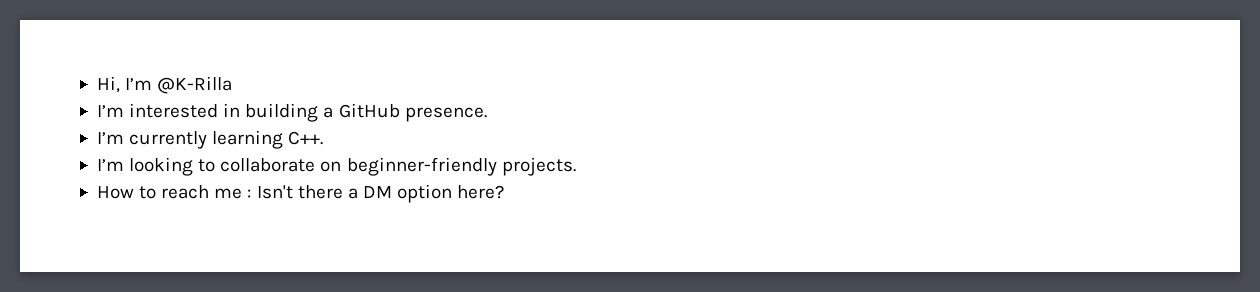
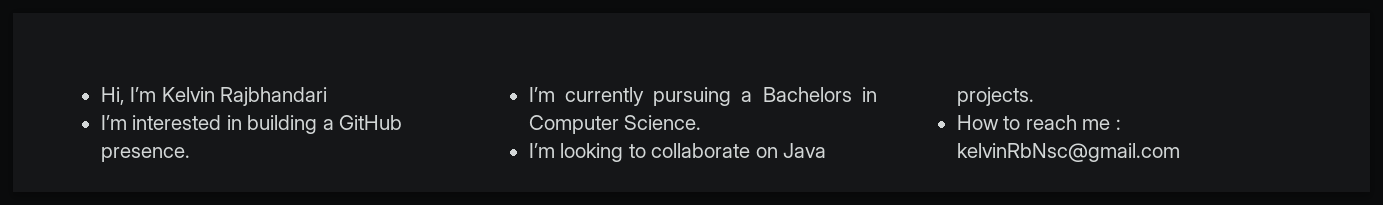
[157,76,233,94] @K-Rilla -> [161,87,328,106] Kelvin Rajbhandari
[212,130,324,149] learning C++. -> [653,87,877,106] [528,115,702,134] pursuing a Bachelors in Computer Science.
[346,157,497,176] beginner-friendly -> [783,143,827,158] Java
[256,184,505,203] Isn't there a DM option here? -> [956,143,1180,162] kelvinRbNsc@gmail.com

